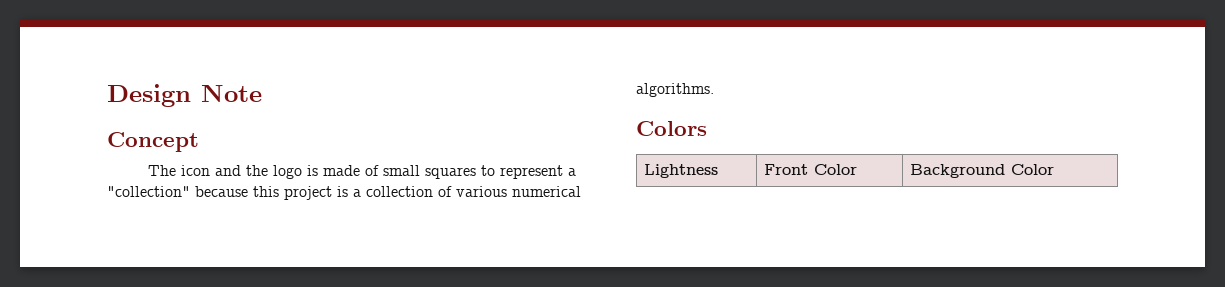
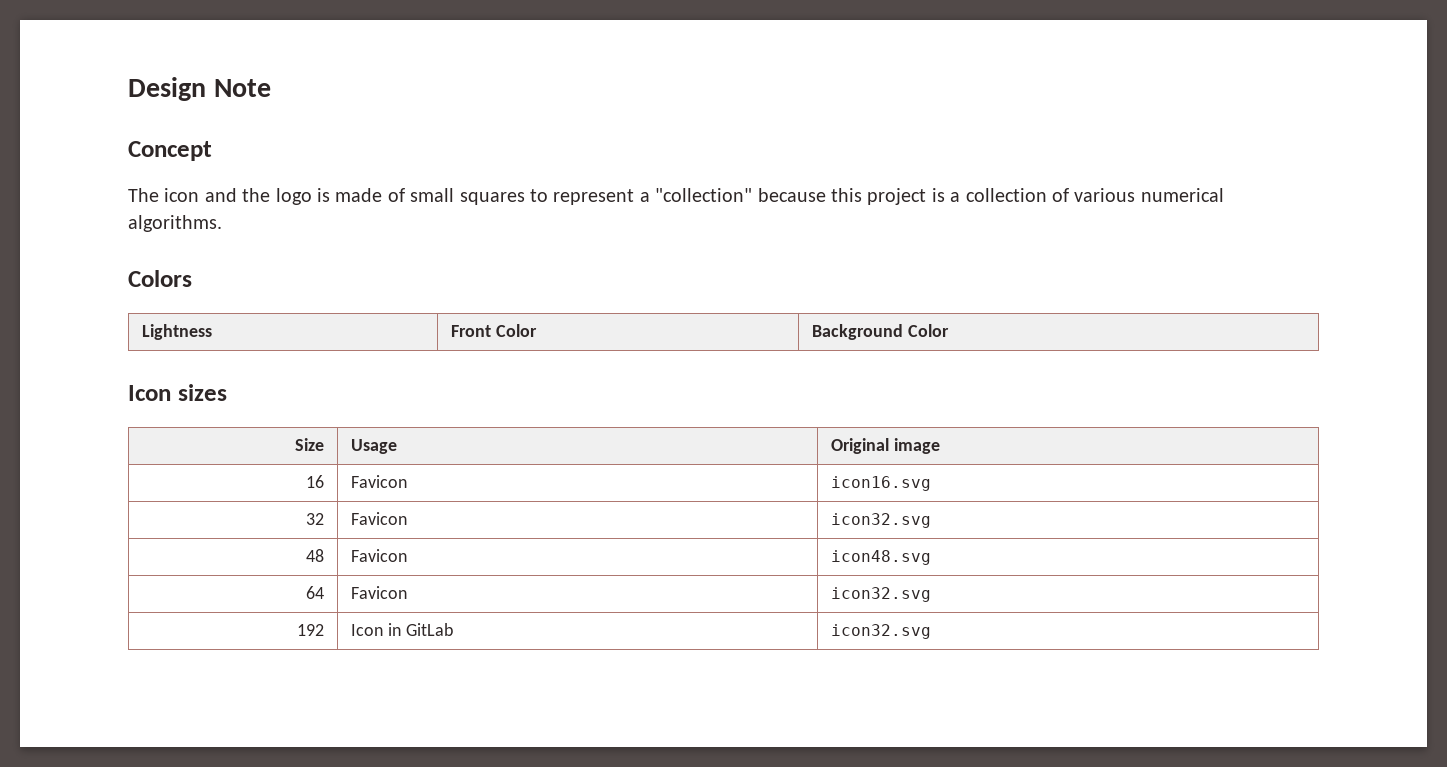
(1054, 169) none -> [128,384,227,401] [294,438,324,451] [351,439,398,454] [831,438,941,454] [305,475,324,488] [351,475,408,488] [831,476,932,491] [305,513,324,525] [351,512,408,525] [831,513,932,528] [305,549,324,562] [351,549,408,562] [831,550,932,565] [305,586,324,599] [351,586,408,599] [831,587,932,602] [296,624,324,636] [351,623,453,636] [831,624,932,639] // Icon sizes // Size | Usage | Original image // 16 | Favicon | icon16.svg // 32 | Favicon | icon32.svg // 48 | Favicon | icon48.svg // 64 | Favicon | icon32.svg // 192 | Icon in GitLab | icon32.svg

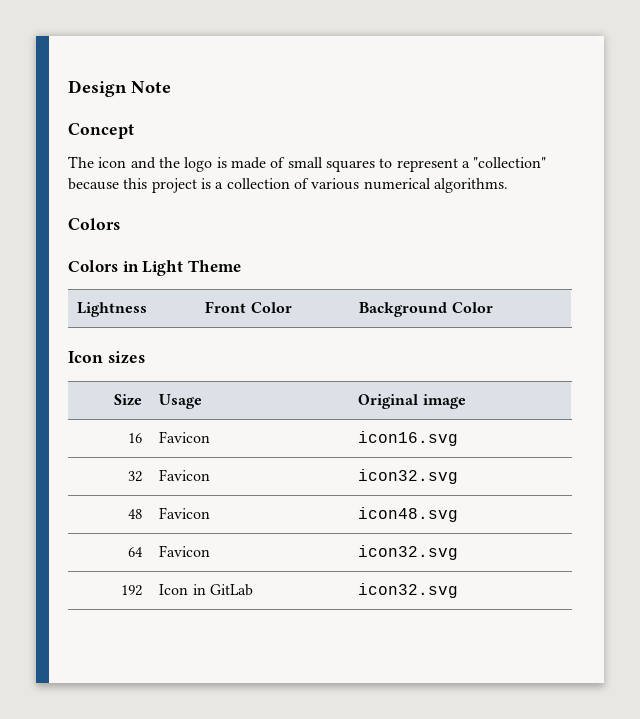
(192, 278) none -> [68,260,241,276] // Colors in Light Theme

